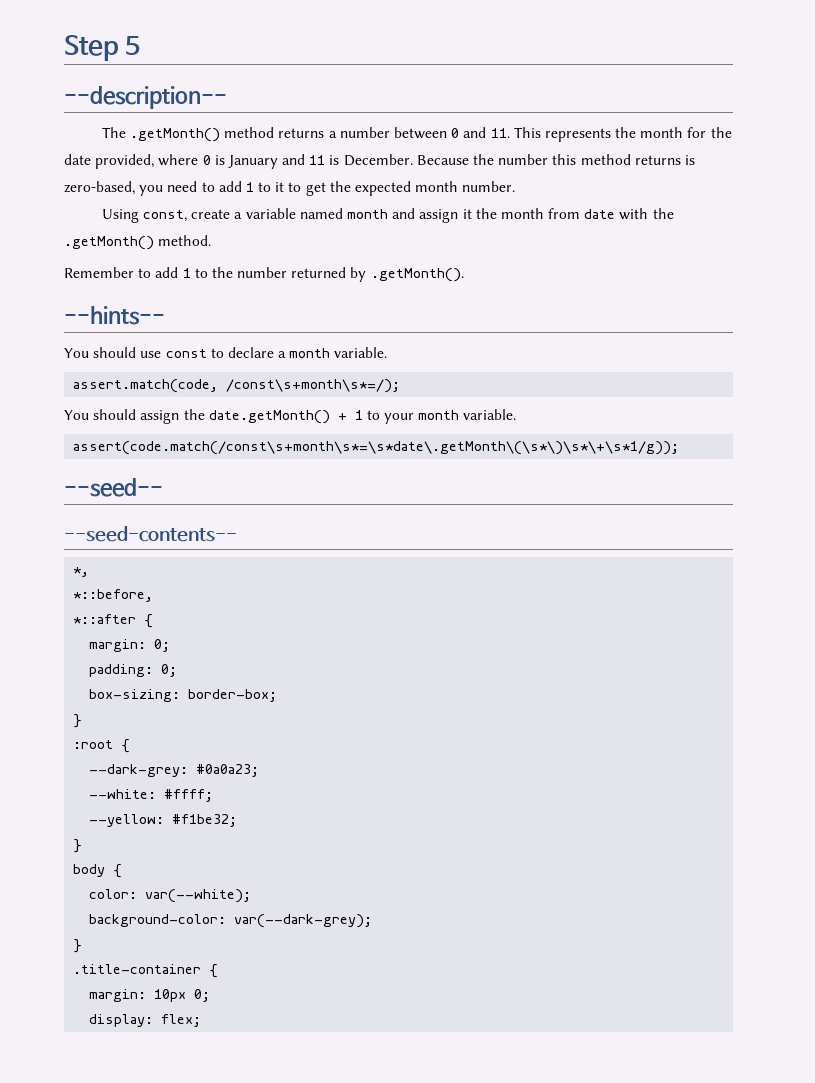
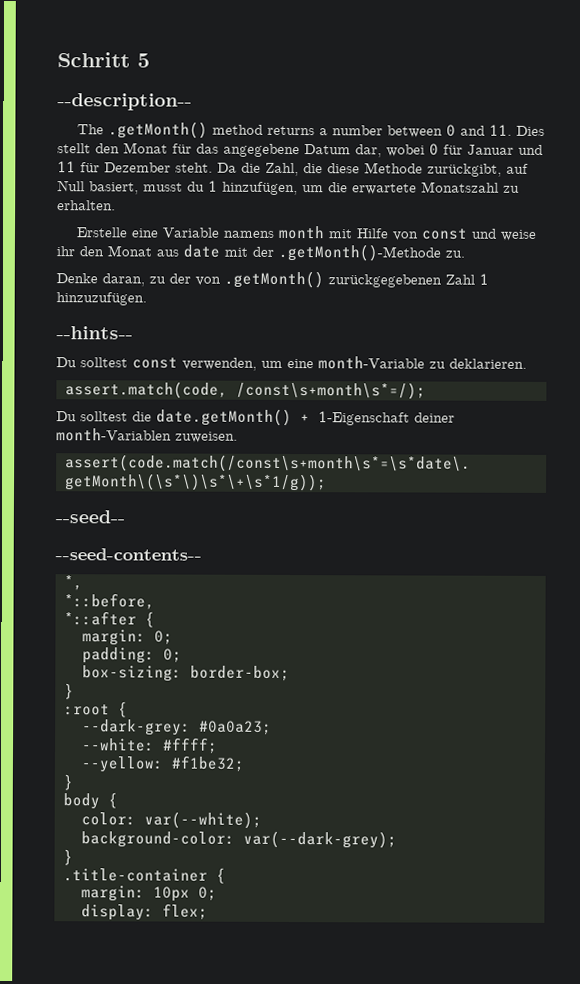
[64,35,118,61] Step -> [57,52,130,68] Schritt
[513,127,732,142] [64,154,695,169] [64,181,516,196] [101,208,674,223] [64,235,212,250] [64,267,464,282] [64,306,165,325] [64,347,388,358] [73,379,401,393] [64,409,517,424] This represents the month for the date provided, where 0 is January and 11 is December. Because the number this method returns is zero-based, you need to add 1 to it to get the expected month number. // Using const, create a variable named month and assign it the month from date with the .getMonth() method. // Remember to add 1 to the number returned by .getMonth(). // --hints-- // You should use const to declare a month variable. // assert.match(code, /const\s+month\s*=/); // You should assign the date.getMonth() + 1 to your month variable. -> [516,125,546,136] [57,142,543,158] [57,161,529,177] [57,180,520,196] [57,200,116,211] [76,225,538,241] [56,243,465,262] [56,270,489,289] [56,292,147,306] [56,326,133,340] [56,356,527,371] [65,381,426,400] [56,408,455,427] [56,428,238,443] Dies stellt den Monat für das angegebene Datum dar, wobei 0 für Januar und 11 für Dezember steht. Da die Zahl, die diese Methode zurückgibt, auf Null basiert, musst du 1 hinzufügen, um die erwartete Monatszahl zu erhalten. // Erstelle eine Variable namens month mit Hilfe von const und weise ihr den Monat aus date mit der .getMonth()-Methode zu. // Denke daran, zu der von .getMonth() zurückgegebenen Zahl 1 hinzuzufügen. // --hints-- // Du solltest const verwenden, um eine month-Variable zu deklarieren. // assert.match(code, /const\s+month\s*=/); // Du solltest die date.getMonth() + 1-Eigenschaft deiner month-Variablen zuweisen.

